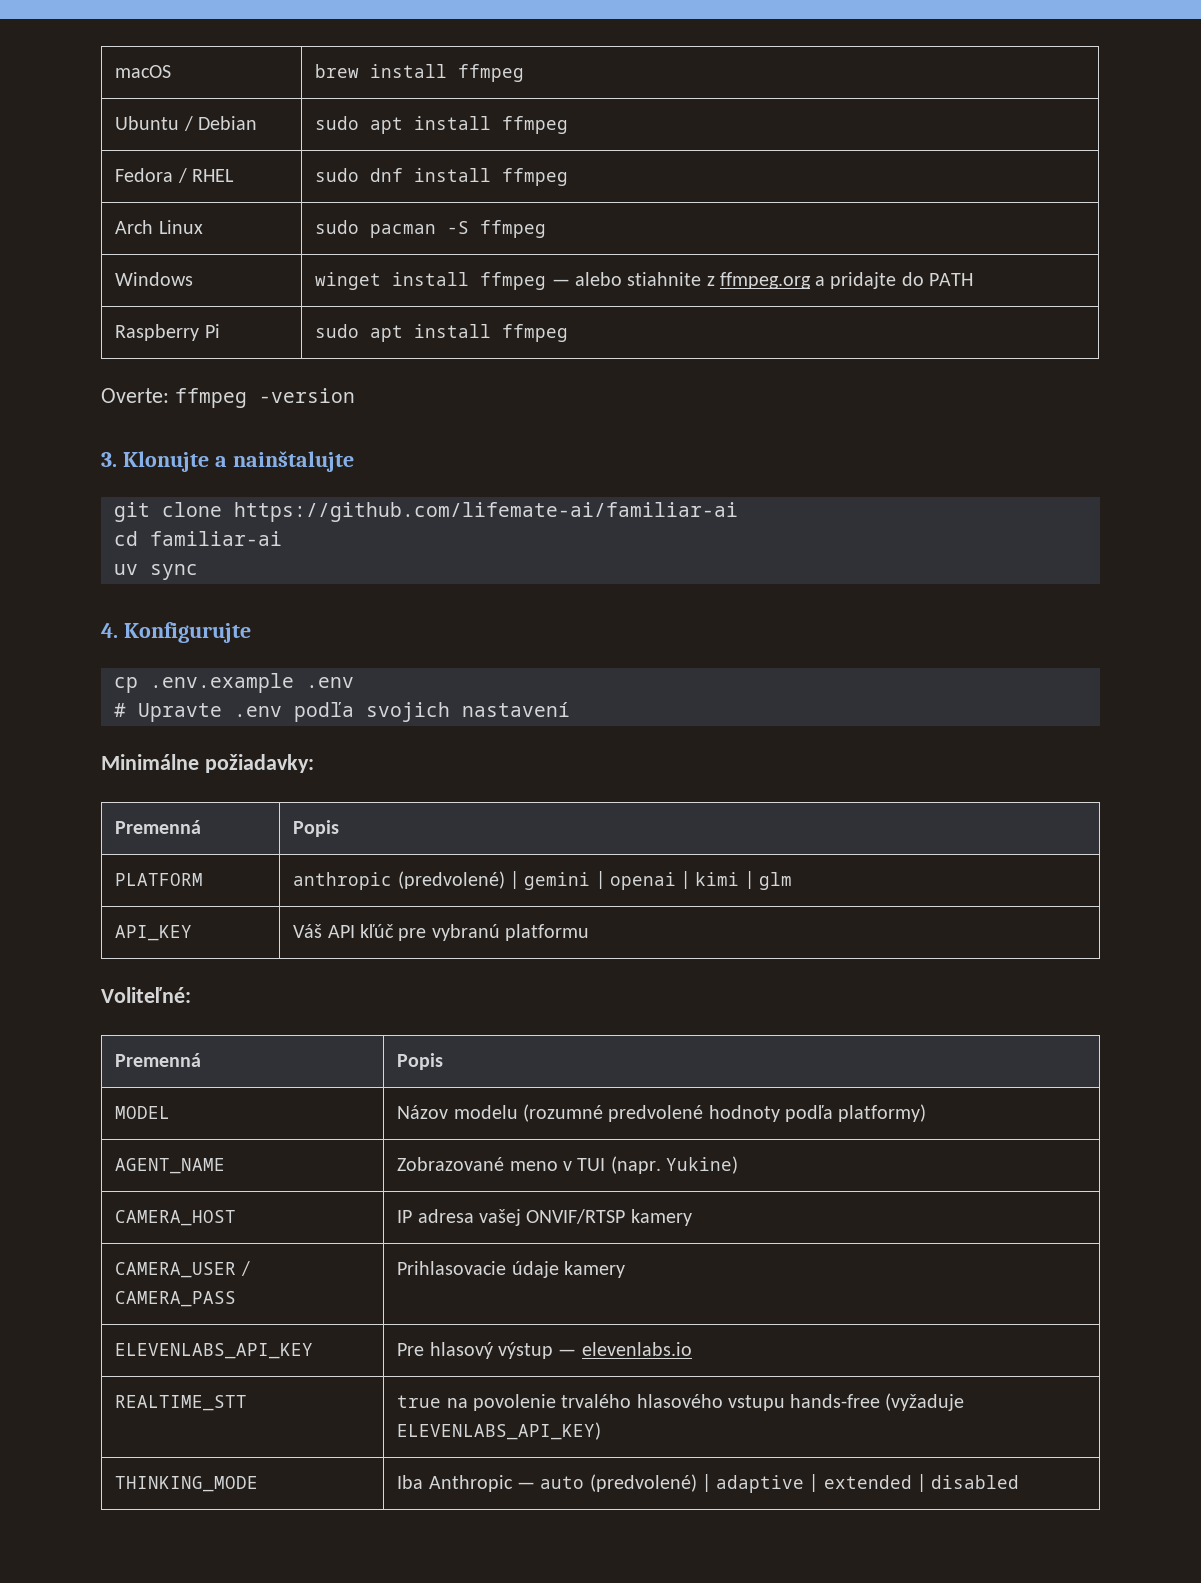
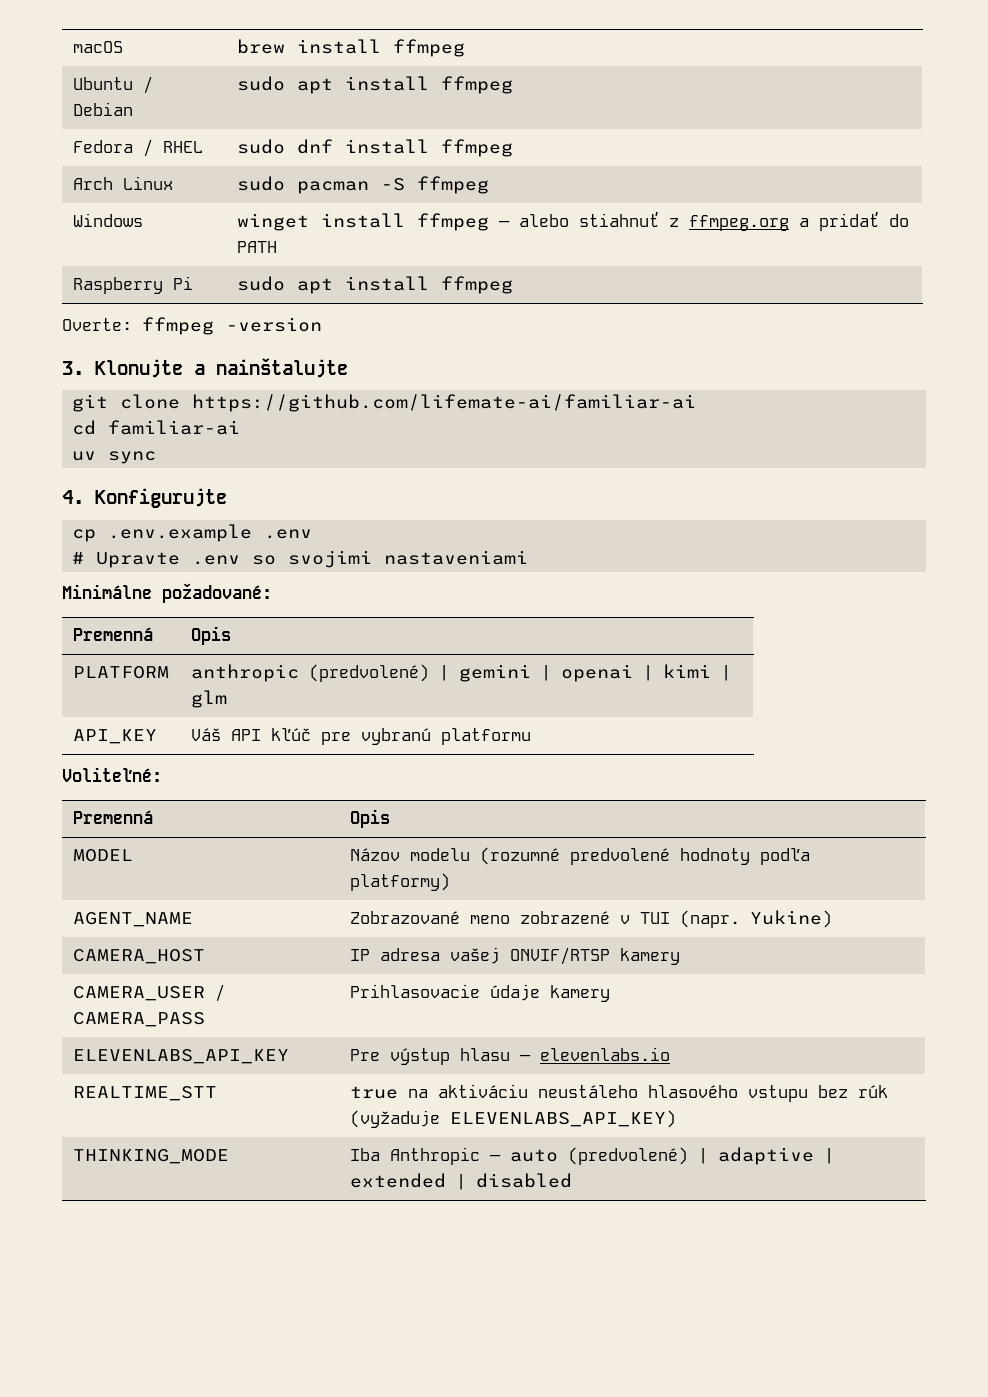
[627,272,702,286] stiahnite -> [578,211,659,227] stiahnuť
[830,272,897,289] pridajte -> [818,211,879,231] pridať
[293,702,570,722] podľa svojich nastavení -> [252,550,529,568] so svojimi nastaveniami
[204,754,314,773] [115,820,202,834] [293,820,340,837] požiadavky: // Premenná | Popis -> [162,583,272,603] [72,627,153,641] [190,626,231,645] požadované: // Premenná | Opis
[397,1053,444,1070] Popis -> [349,809,390,828] Opis
(558, 1166) none -> [519,911,610,924] zobrazené
[429,1342,553,1359] hlasový výstup -> [389,1048,510,1065] výstup hlasu
[472,1394,881,1411] povolenie trvalého hlasového vstupu hands-free -> [437,1084,888,1102] aktiváciu neustáleho hlasového vstupu bez rúk

